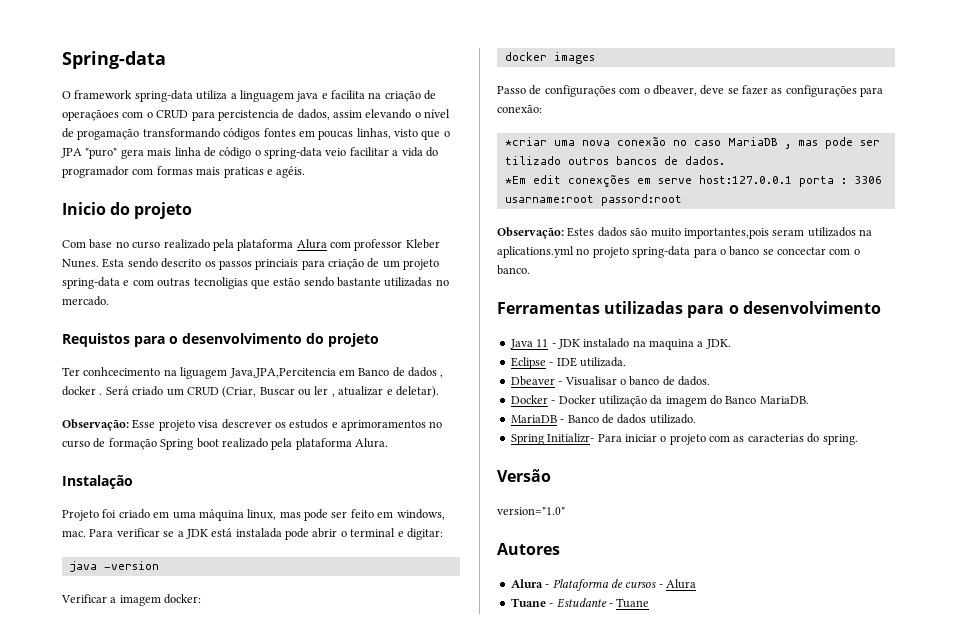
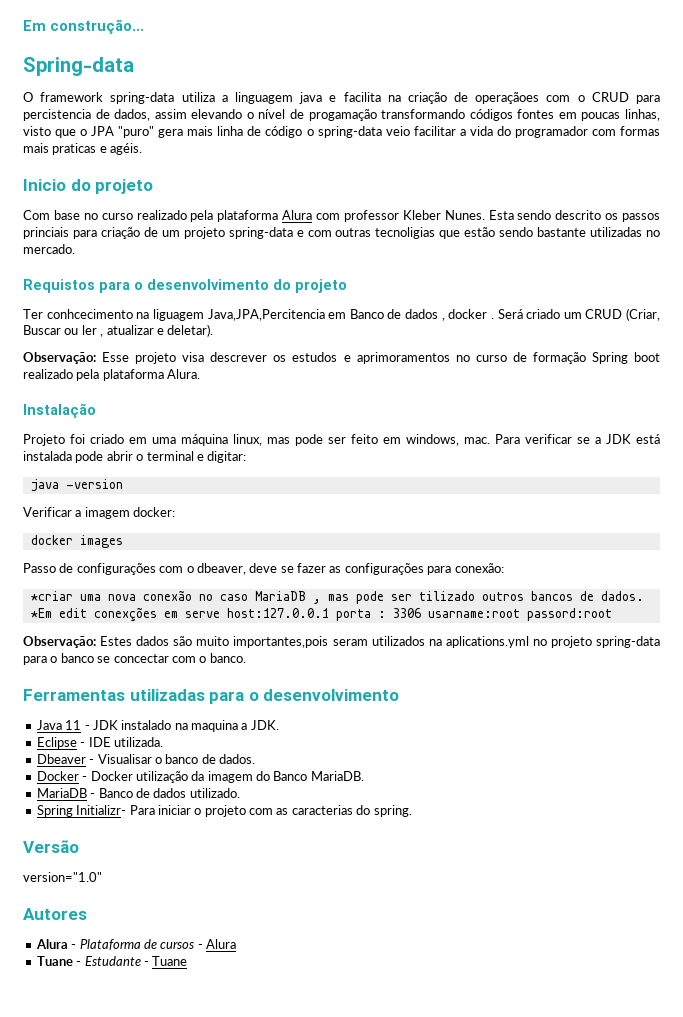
(62, 60) none -> [23,19,144,34] Em construção... //

